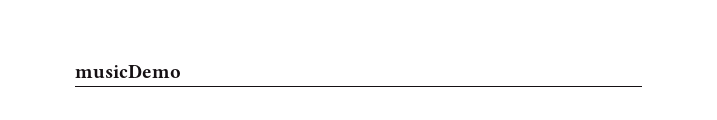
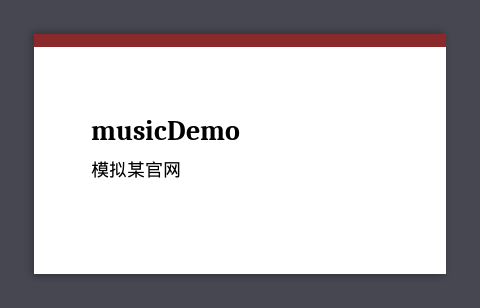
(181, 71) none -> [91,161,181,178] // 模拟某官网

